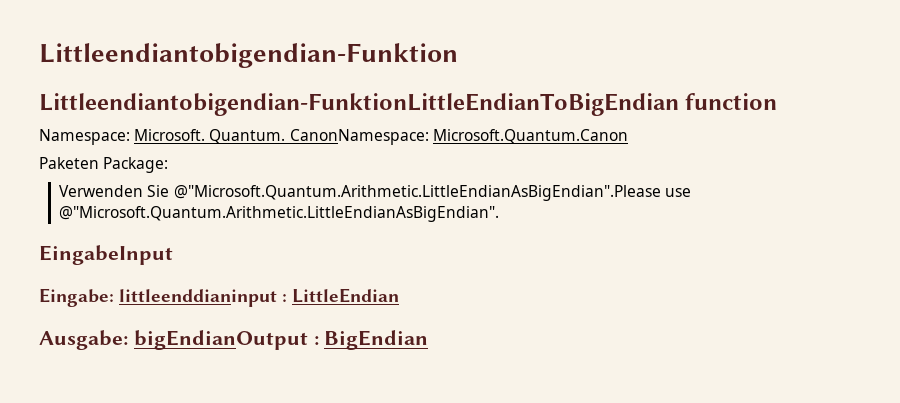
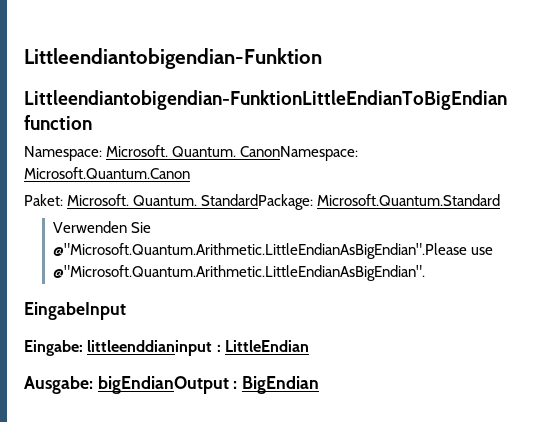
[39,157,169,173] Paketen Package: -> [24,194,501,210] Paket: Microsoft. Quantum. StandardPackage: Microsoft.Quantum.Standard

